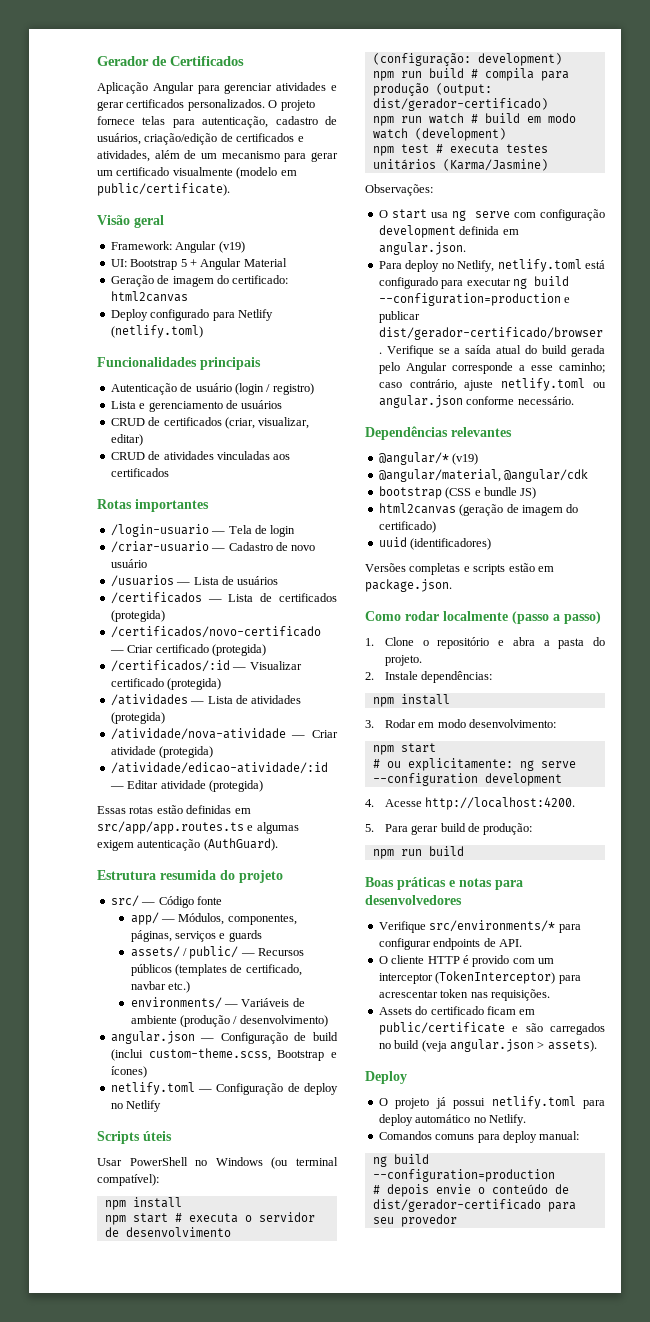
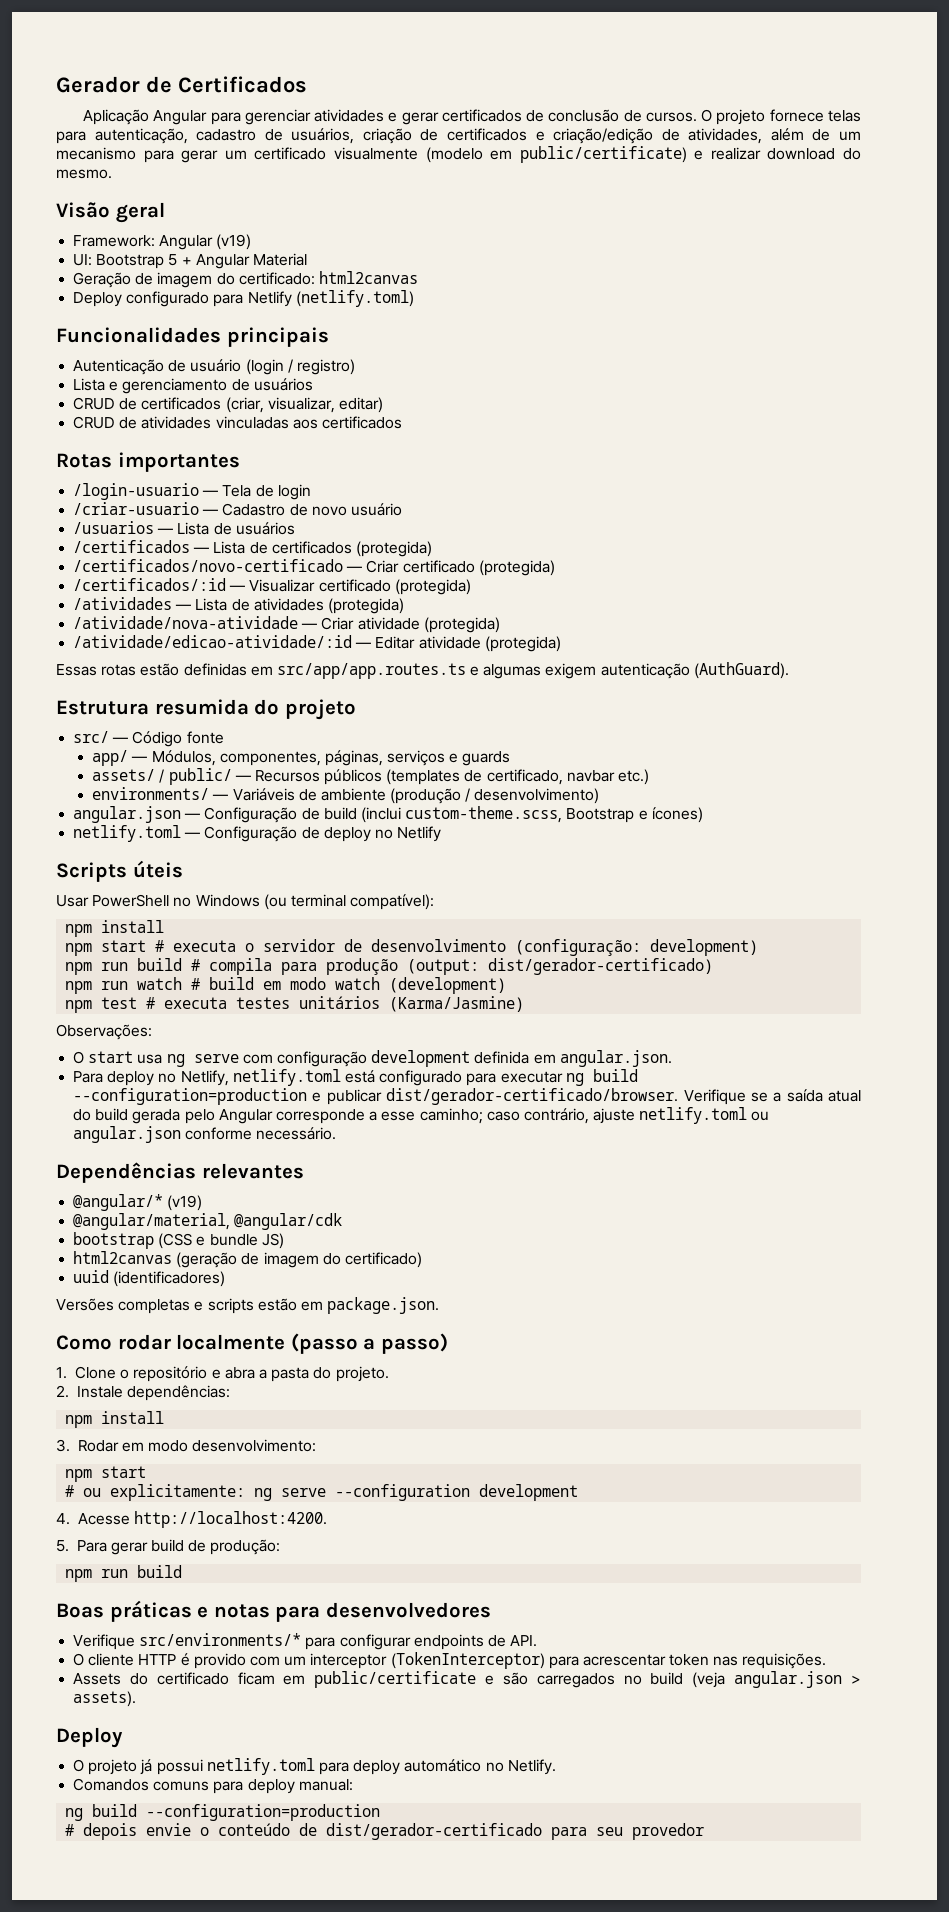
[187,99,265,111] personalizados. -> [526,109,697,122] de conclusão de cursos.
[144,133,218,145] criação/edição -> [362,128,412,144] criação
(304, 139) none -> [553,128,680,144] criação/edição de
[97,183,230,196] public/certificate). -> [519,146,862,163] [56,169,112,179] public/certificate) e realizar download do mesmo.

